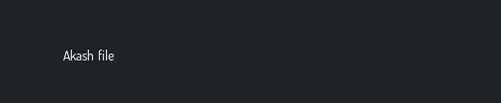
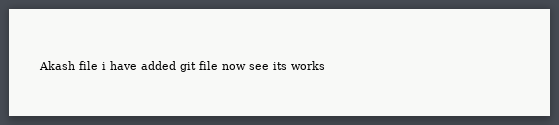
(115, 55) none -> [102,61,325,72] i have added git file now see its works

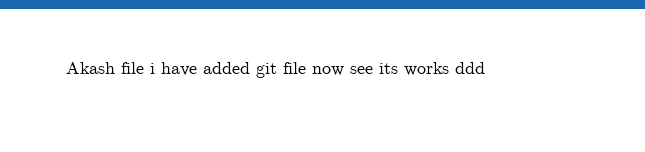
(325, 65) none -> [455,62,485,74] ddd

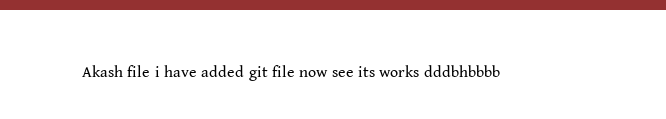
[455,62,485,74] ddd -> [423,65,500,77] dddbhbbbb

